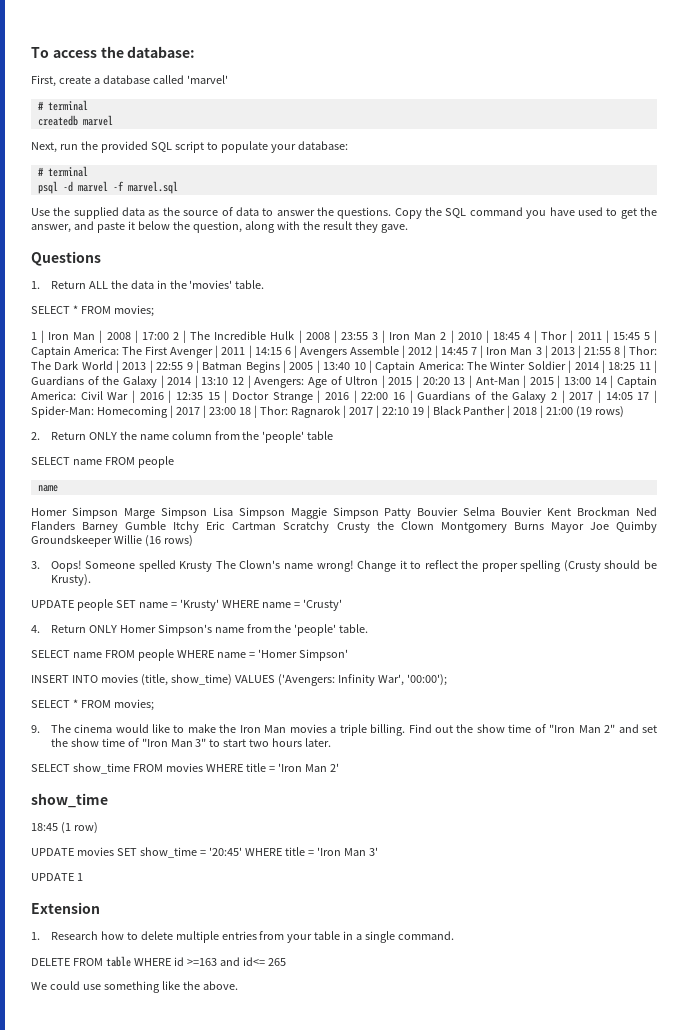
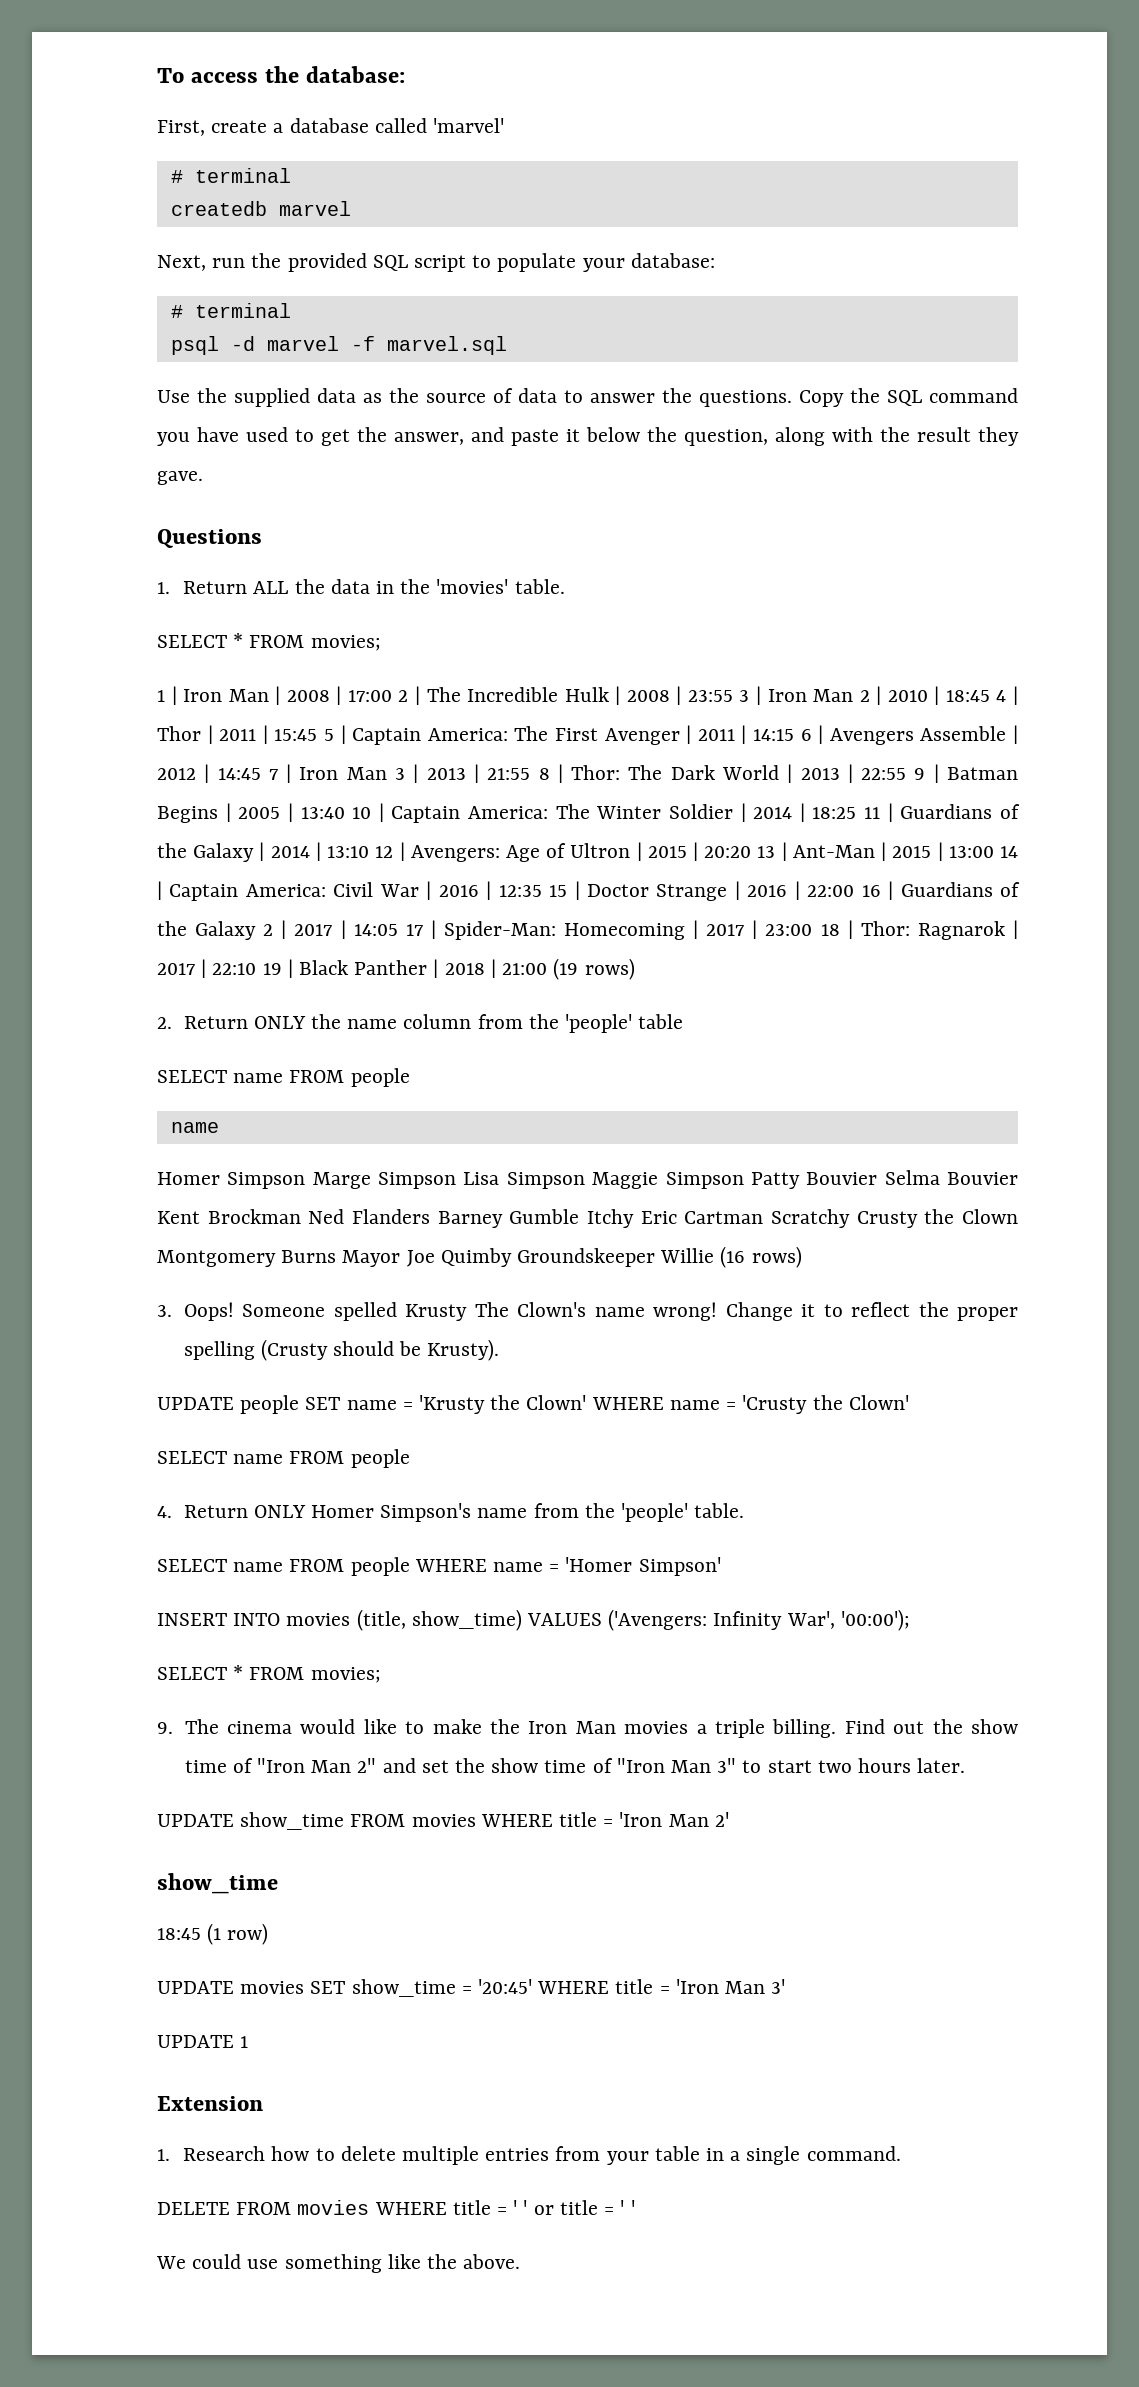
[179,599,342,611] 'Krusty' WHERE name = 'Crusty' -> [419,1395,909,1414] [157,1449,410,1468] 'Krusty the Clown' WHERE name = 'Crusty the Clown' // SELECT name FROM people
[31,764,70,772] SELECT -> [157,1814,234,1827] UPDATE
[105,956,286,967] table WHERE id >=163 and id<= 265 -> [297,2200,635,2215] movies WHERE title = ' ' or title = ' '

